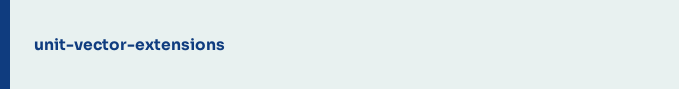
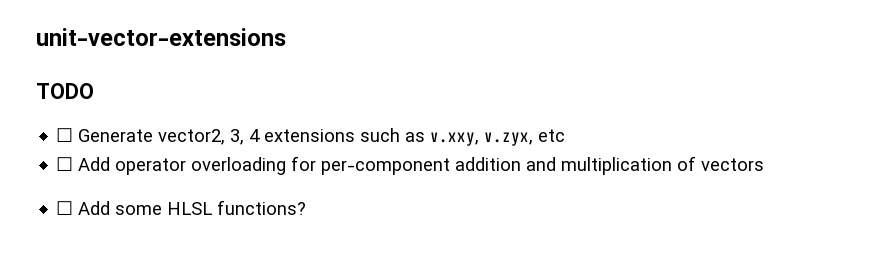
(225, 44) none -> [36,83,94,99] [56,128,566,146] [56,156,765,175] [56,200,307,215] // TODO // ☐ Generate vector2, 3, 4 extensions such as v.xxy, v.zyx, etc // ☐ Add operator overloading for per-component addition and multiplication of vectors // ☐ Add some HLSL functions?

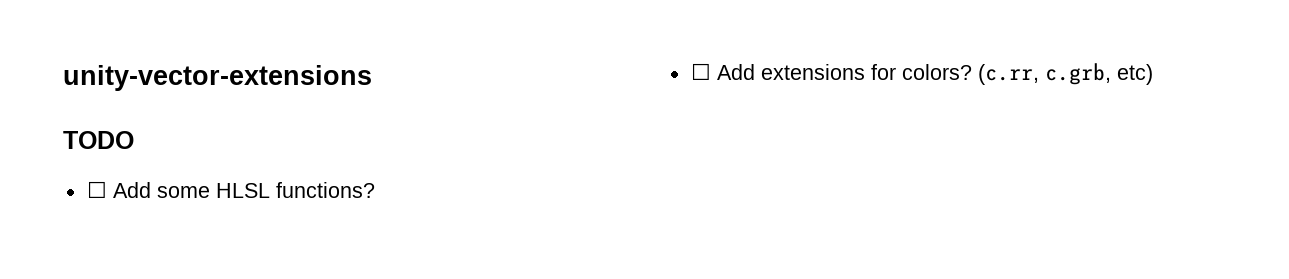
[36,28,286,46] unit-vector-extensions -> [63,65,372,91] unity-vector-extensions
[56,128,566,146] [56,156,765,175] // ☐ Generate vector2, 3, 4 extensions such as v.xxy, v.zyx, etc // ☐ Add operator overloading for per-component addition and multiplication of vectors -> (134, 140) none
(307, 207) none -> [690,63,1153,85] // ☐ Add extensions for colors? (c.rr, c.grb, etc)

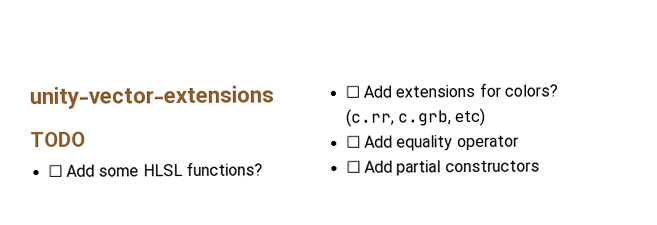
(1153, 74) none -> [345,135,519,151] [345,160,540,176] // ☐ Add equality operator // ☐ Add partial constructors

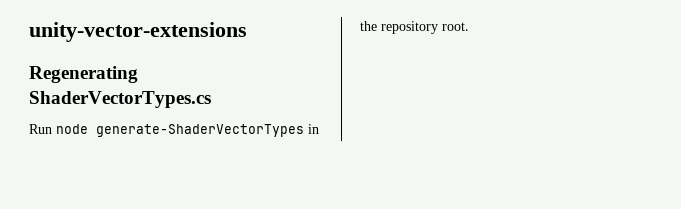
[30,131,86,148] [47,161,263,177] [344,82,558,98] [344,107,487,127] [345,135,519,151] [345,160,540,176] TODO // ☐ Add some HLSL functions? // ☐ Add extensions for colors? (c.rr, c.grb, etc) // ☐ Add equality operator // ☐ Add partial constructors -> [29,66,138,83] [29,91,211,108] [29,124,319,137] [360,21,469,34] Regenerating ShaderVectorTypes.cs // Run node generate-ShaderVectorTypes in the repository root.

